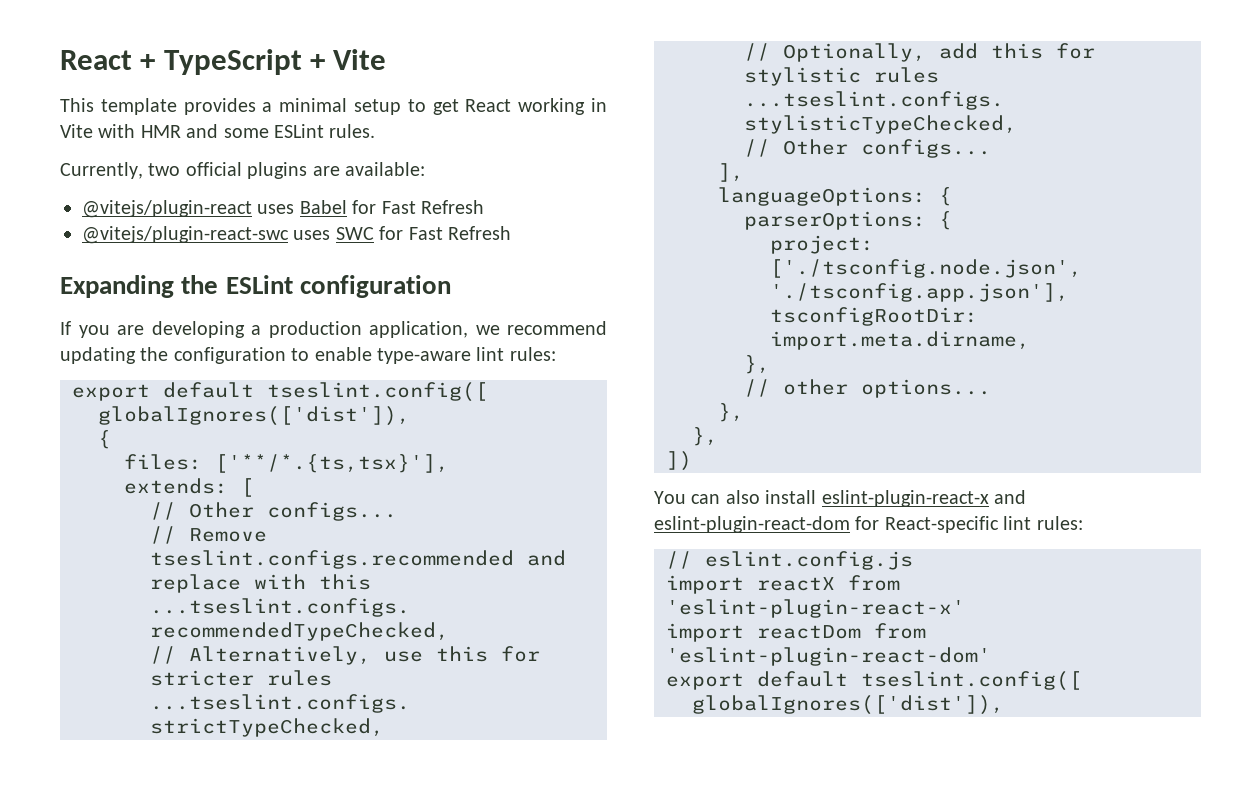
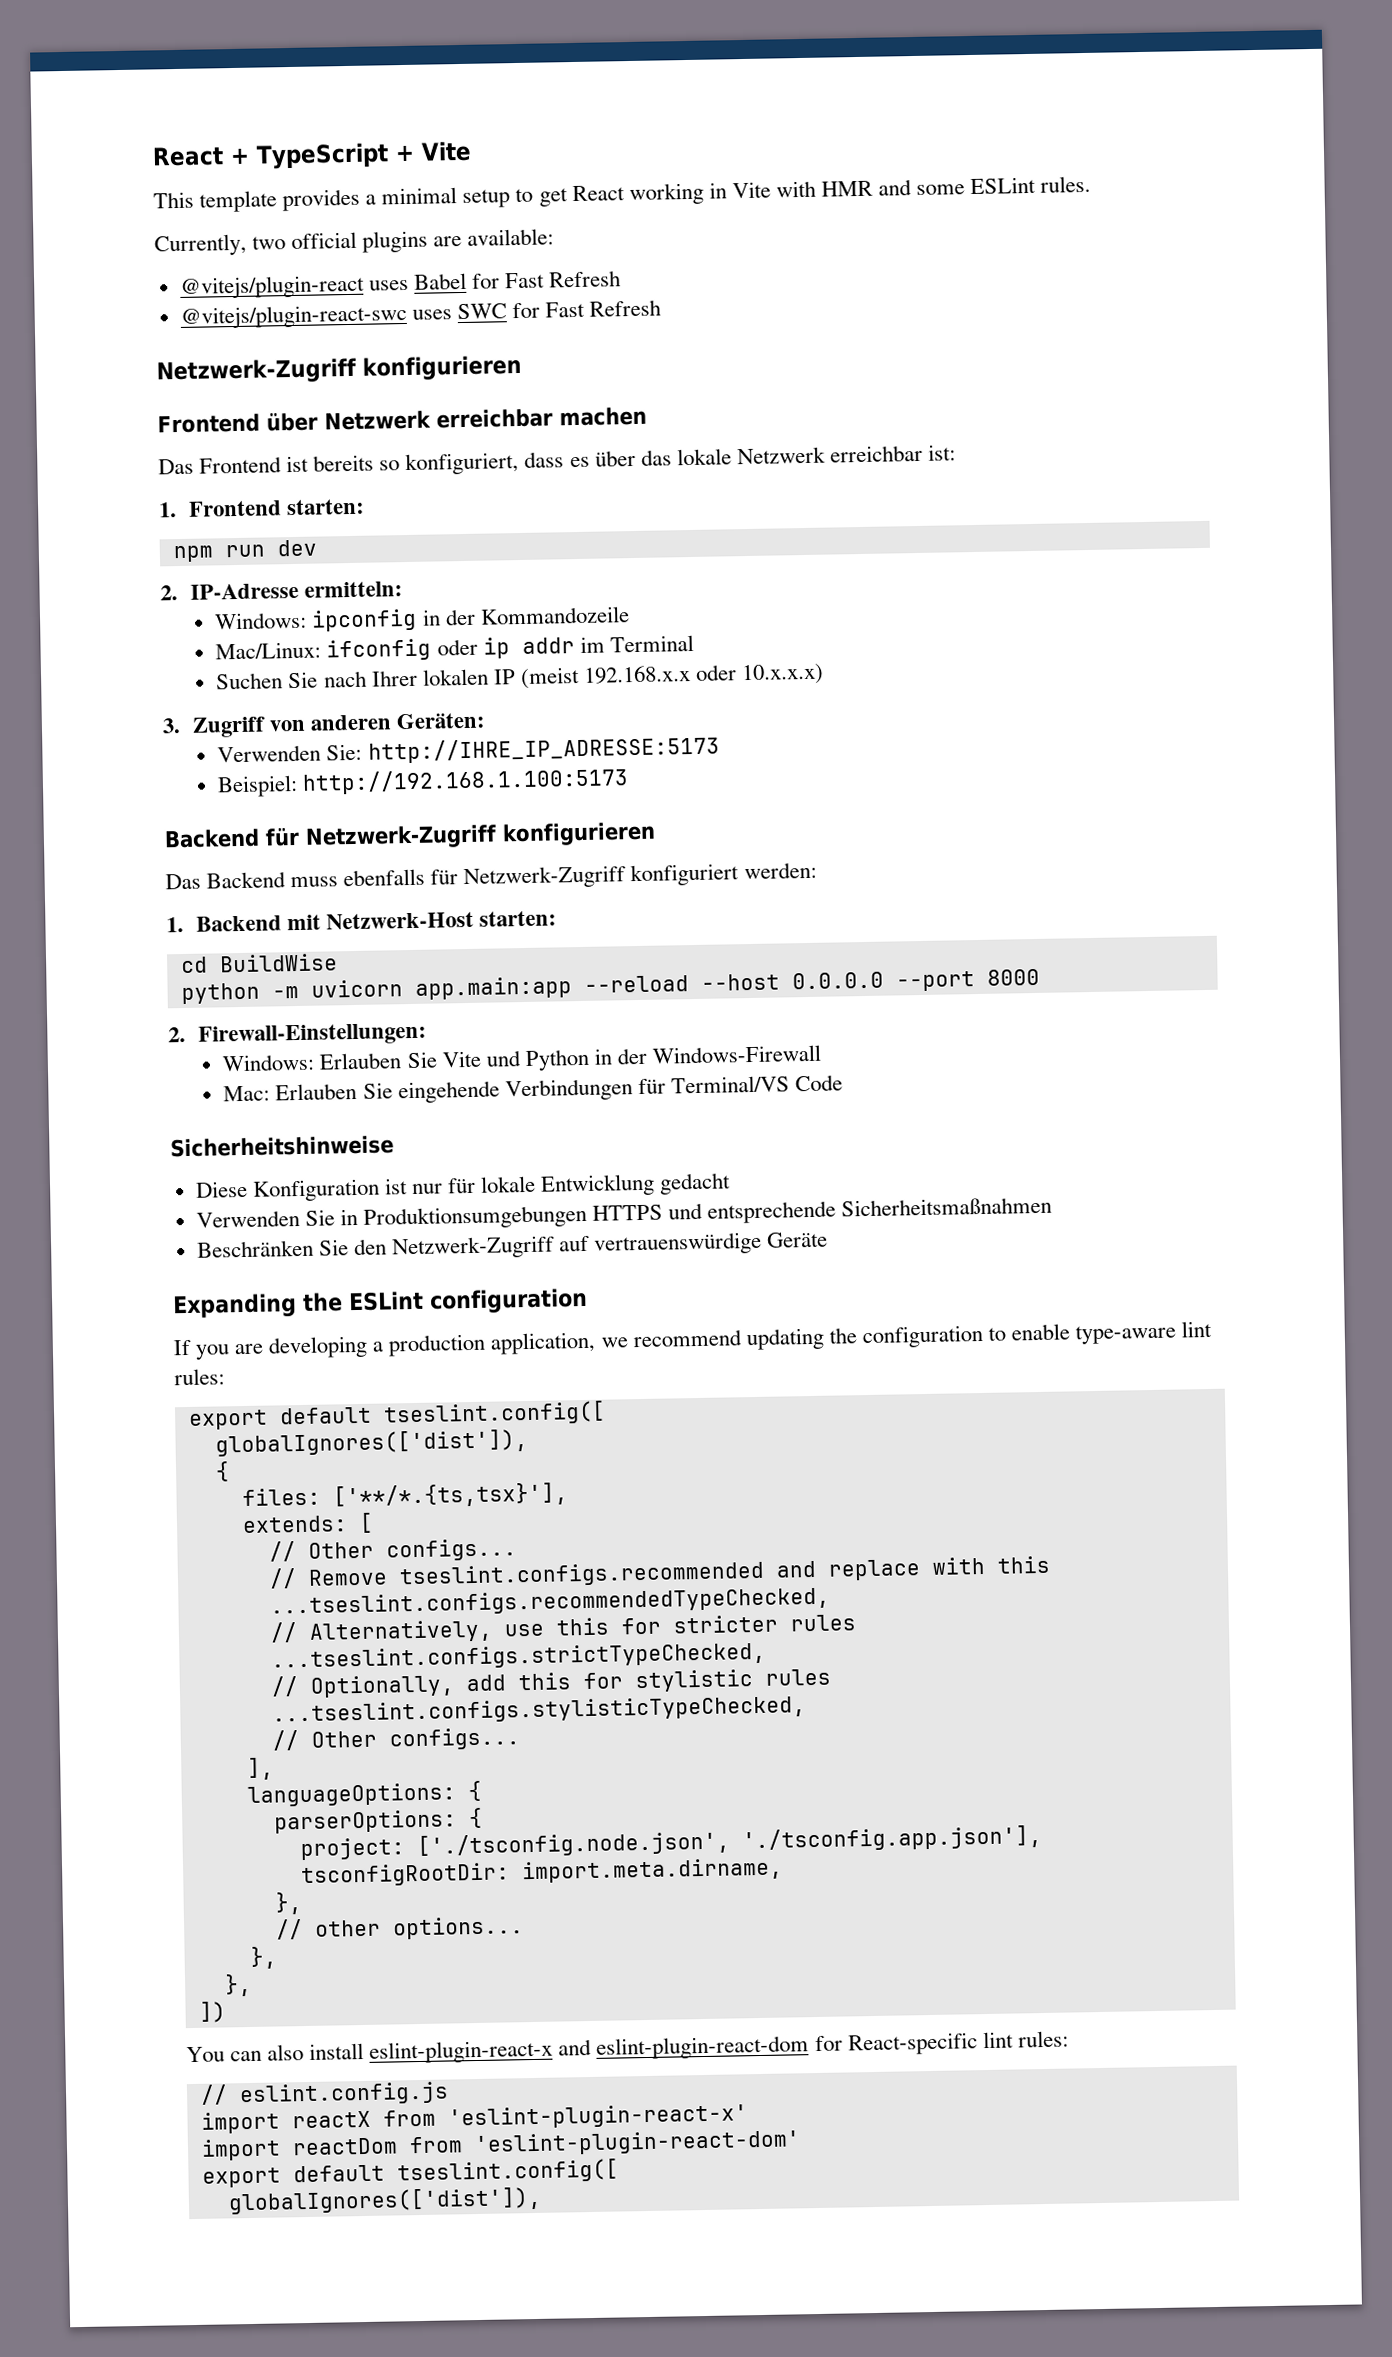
(511, 233) none -> [156,354,522,385] [157,406,647,434] [158,444,956,476] [158,498,365,518] [172,539,317,563] [160,581,403,601] [214,606,630,632] [215,634,694,662] [216,663,825,690] [162,712,486,738] [217,735,720,764] [217,767,630,798] [164,821,656,850] [165,861,817,890] [166,910,557,933] [180,953,338,974] [180,968,1040,1005] [168,1022,427,1047] [222,1044,821,1072] [223,1074,843,1104] [170,1135,394,1158] [194,1172,732,1202] [195,1196,1053,1230] [196,1231,829,1260] // Netzwerk-Zugriff konfigurieren // Frontend über Netzwerk erreichbar machen // Das Frontend ist bereits so konfiguriert, dass es über das lokale Netzwerk erreichbar ist: // 1. Frontend starten: // npm run dev // 2. IP-Adresse ermitteln: // Windows: ipconfig in der Kommandozeile // Mac/Linux: ifconfig oder ip addr im Terminal // Suchen Sie nach Ihrer lokalen IP (meist 192.168.x.x oder 10.x.x.x) // 3. Zugriff von anderen Geräten: // Verwenden Sie: http://IHRE_IP_ADRESSE:5173 // Beispiel: http://192.168.1.100:5173 // Backend für Netzwerk-Zugriff konfigurieren // Das Backend muss ebenfalls für Netzwerk-Zugriff konfiguriert werden: // 1. Backend mit Netzwerk-Host starten: // cd BuildWise // python -m uvicorn app.main:app --reload --host 0.0.0.0 --port 8000 // 2. Firewall-Einstellungen: // Windows: Erlauben Sie Vite und Python in der Windows-Firewall // Mac: Erlauben Sie eingehende Verbindungen für Terminal/VS Code // Sicherheitshinweise // Diese Konfiguration ist nur für lokale Entwicklung gedacht // Verwenden Sie in Produktionsumgebungen HTTPS und entsprechende Sicherheitsmaßnahmen // Beschränken Sie den Netzwerk-Zugriff auf vertrauenswürdige Geräte

